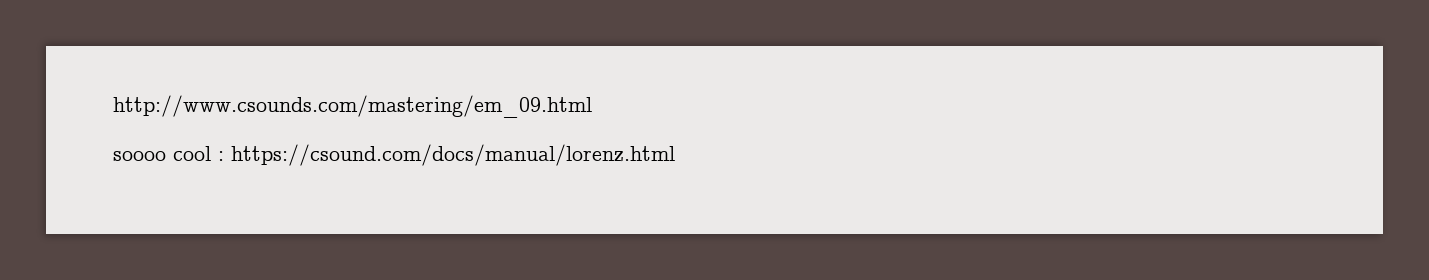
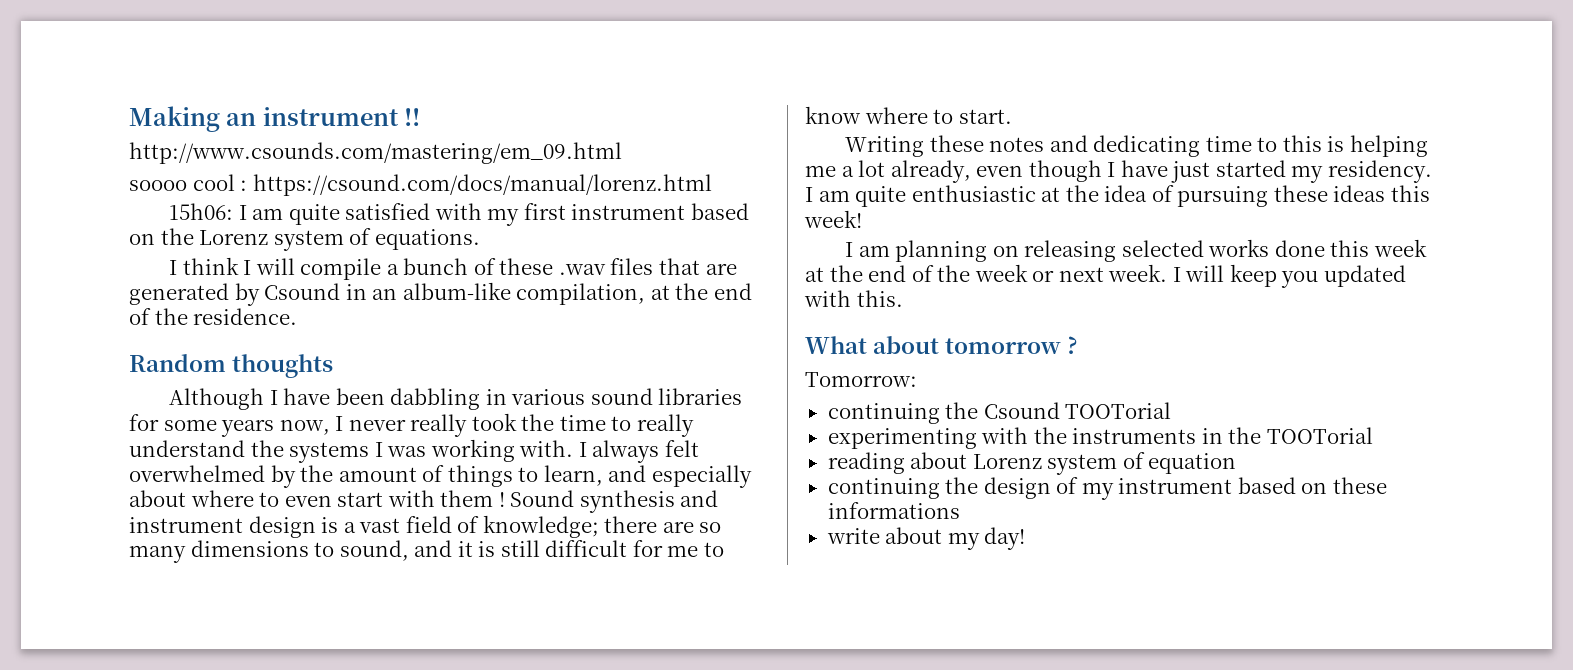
(113, 106) none -> [129,106,421,132] Making an instrument !! //
(675, 155) none -> [169,203,749,226] [129,228,480,251] [169,257,737,280] [129,282,752,306] [129,308,298,325] [129,354,334,378] [169,388,743,410] [129,413,694,437] [129,439,699,463] [129,465,752,488] [129,490,719,513] [129,515,722,538] [129,540,724,563] [805,106,1012,124] [845,135,1428,157] [805,160,1432,183] [805,185,1430,207] [804,210,862,228] [845,239,1427,262] [805,264,1406,288] [804,290,903,307] [805,336,1079,354] [805,372,917,387] [827,402,1172,424] [827,427,1373,449] [827,452,1237,475] [827,477,1387,500] [827,502,960,519] [826,527,1026,550] // 15h06: I am quite satisfied with my first instrument based on the Lorenz system of equations. // I think I will compile a bunch of these .wav files that are generated by Csound in an album-like compilation, at the end of the residence. // Random thoughts // Although I have been dabbling in various sound libraries for some years now, I never really took the time to really understand the systems I was working with. I always felt overwhelmed by the amount of things to learn, and especially about where to even start with them ! Sound synthesis and instrument design is a vast field of knowledge; there are so many dimensions to sound, and it is still difficult for me to know where to start. // Writing these notes and dedicating time to this is helping me a lot already, even though I have just started my residency. I am quite enthusiastic at the idea of pursuing these ideas this week! // I am planning on releasing selected works done this week at the end of the week or next week. I will keep you updated with this. // What about tomorrow ? // Tomorrow: // continuing the Csound TOOTorial // experimenting with the instruments in the TOOTorial // reading about Lorenz system of equation // continuing the design of my instrument based on these informations // write about my day!

